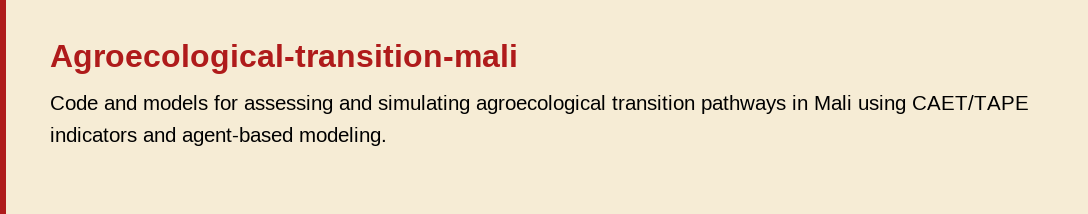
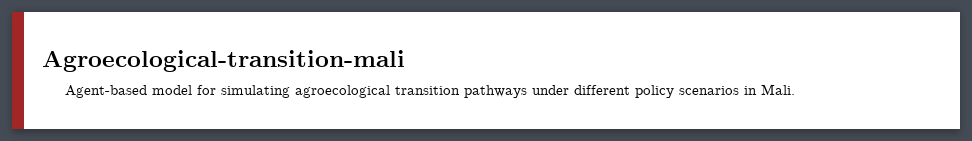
[50,95,1029,114] [50,127,387,146] Code and models for assessing and simulating agroecological transition pathways in Mali using CAET/TAPE indicators and agent-based modeling. -> [65,84,796,98] Agent-based model for simulating agroecological transition pathways under different policy scenarios in Mali.

